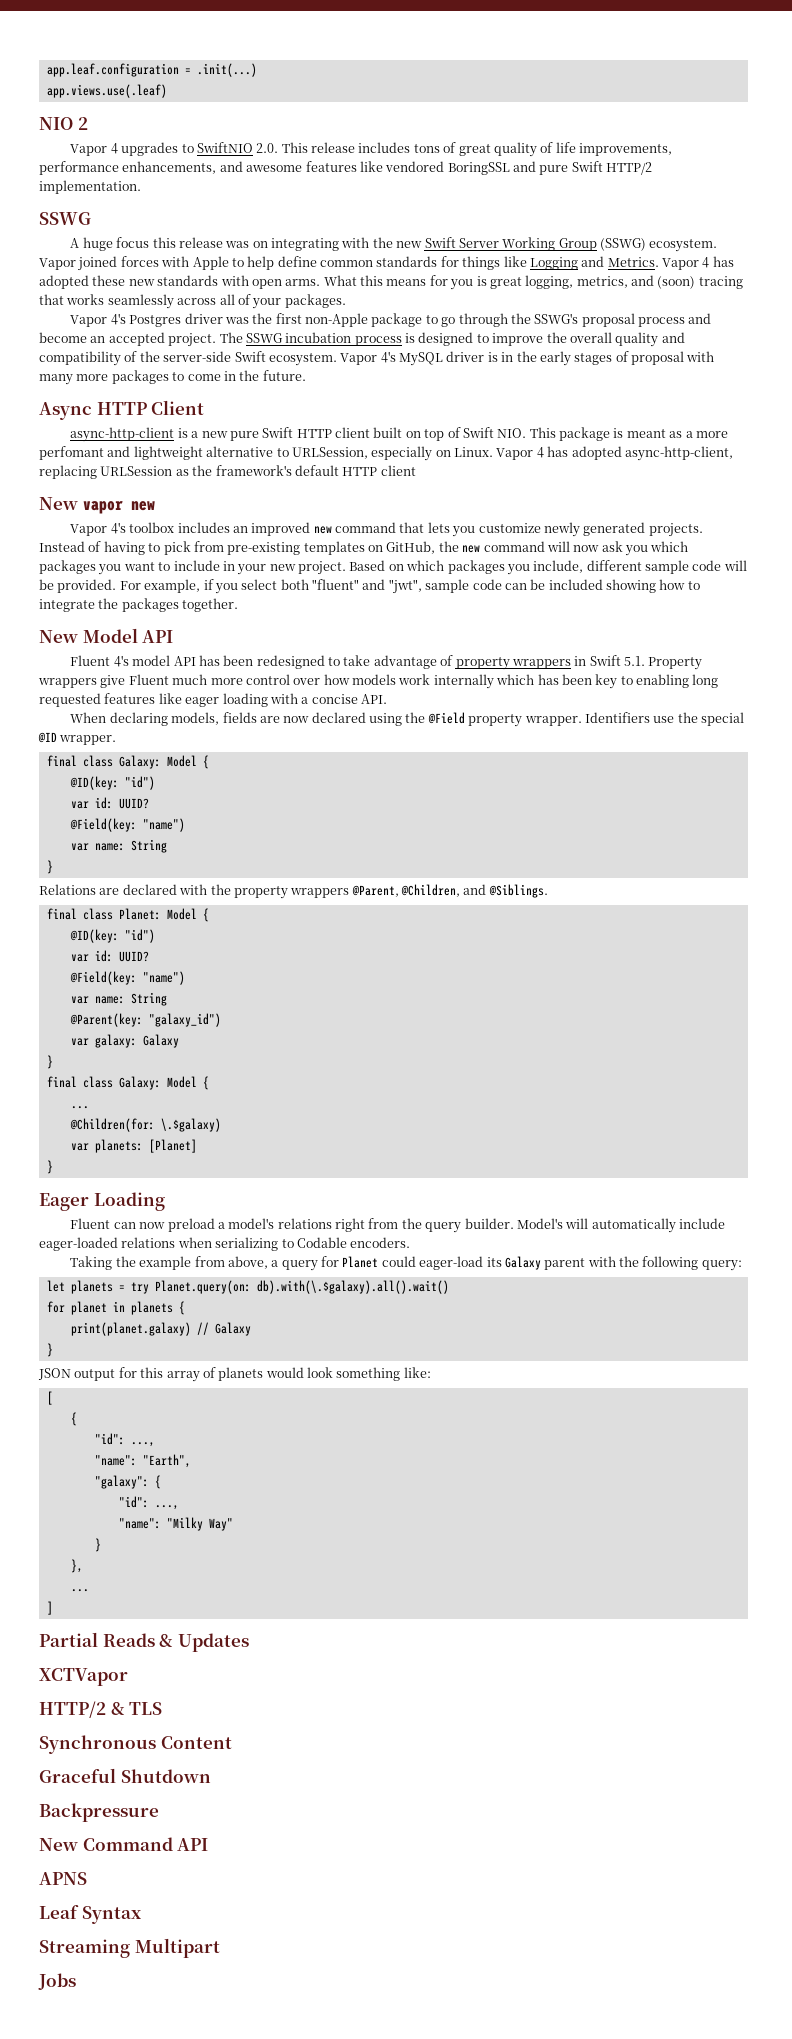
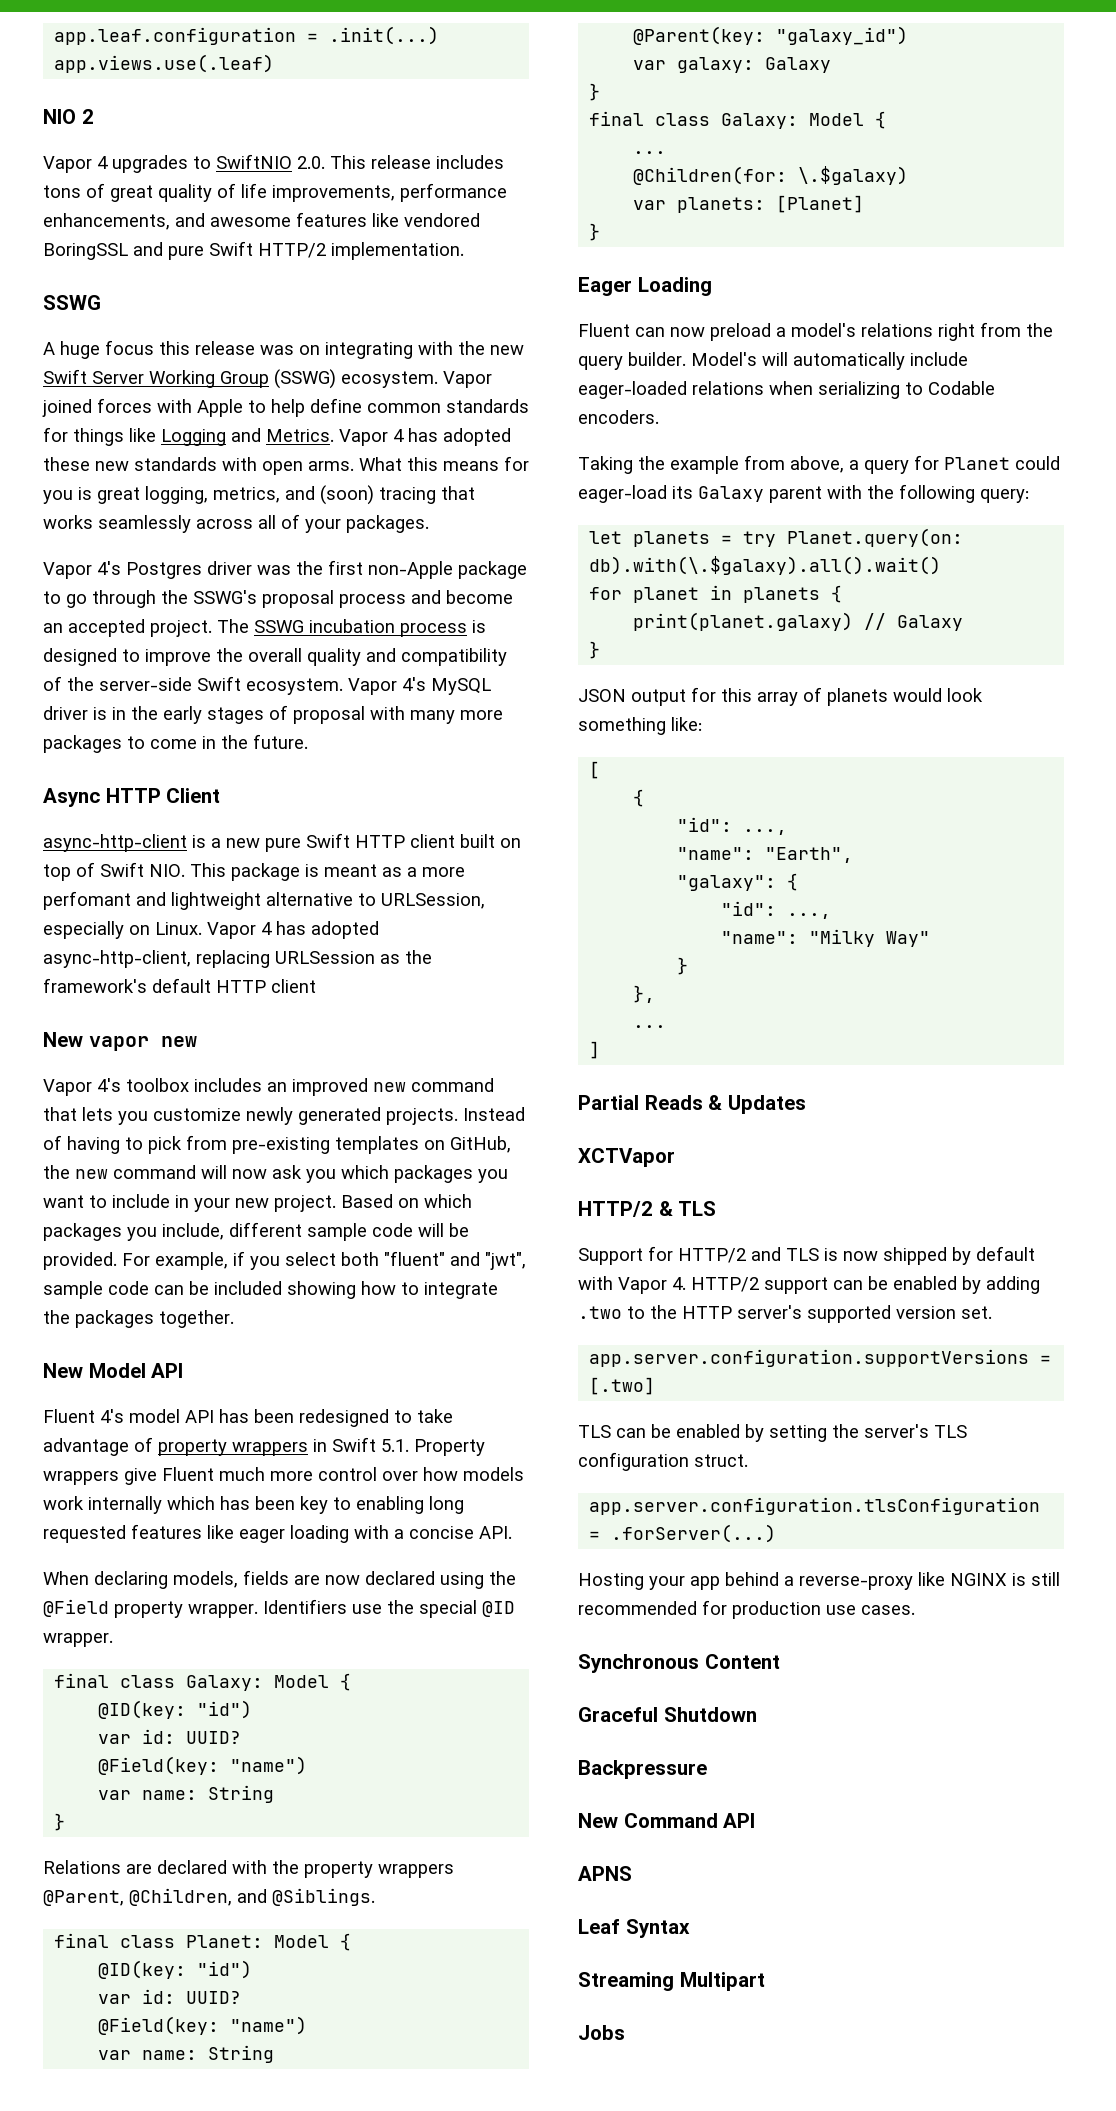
(163, 1708) none -> [578,1246,1035,1265] [578,1276,1040,1294] [578,1305,992,1323] [589,1349,1052,1367] [589,1377,656,1395] [578,1424,967,1442] [578,1452,748,1471] [589,1497,1041,1515] [589,1524,777,1543] [578,1572,1060,1590] [578,1600,915,1619] // Support for HTTP/2 and TLS is now shipped by default with Vapor 4. HTTP/2 support can be enabled by adding .two to the HTTP server's supported version set. // app.server.configuration.supportVersions = [.two] // TLS can be enabled by setting the server's TLS configuration struct. // app.server.configuration.tlsConfiguration = .forServer(...) // Hosting your app behind a reverse-proxy like NGINX is still recommended for production use cases.

